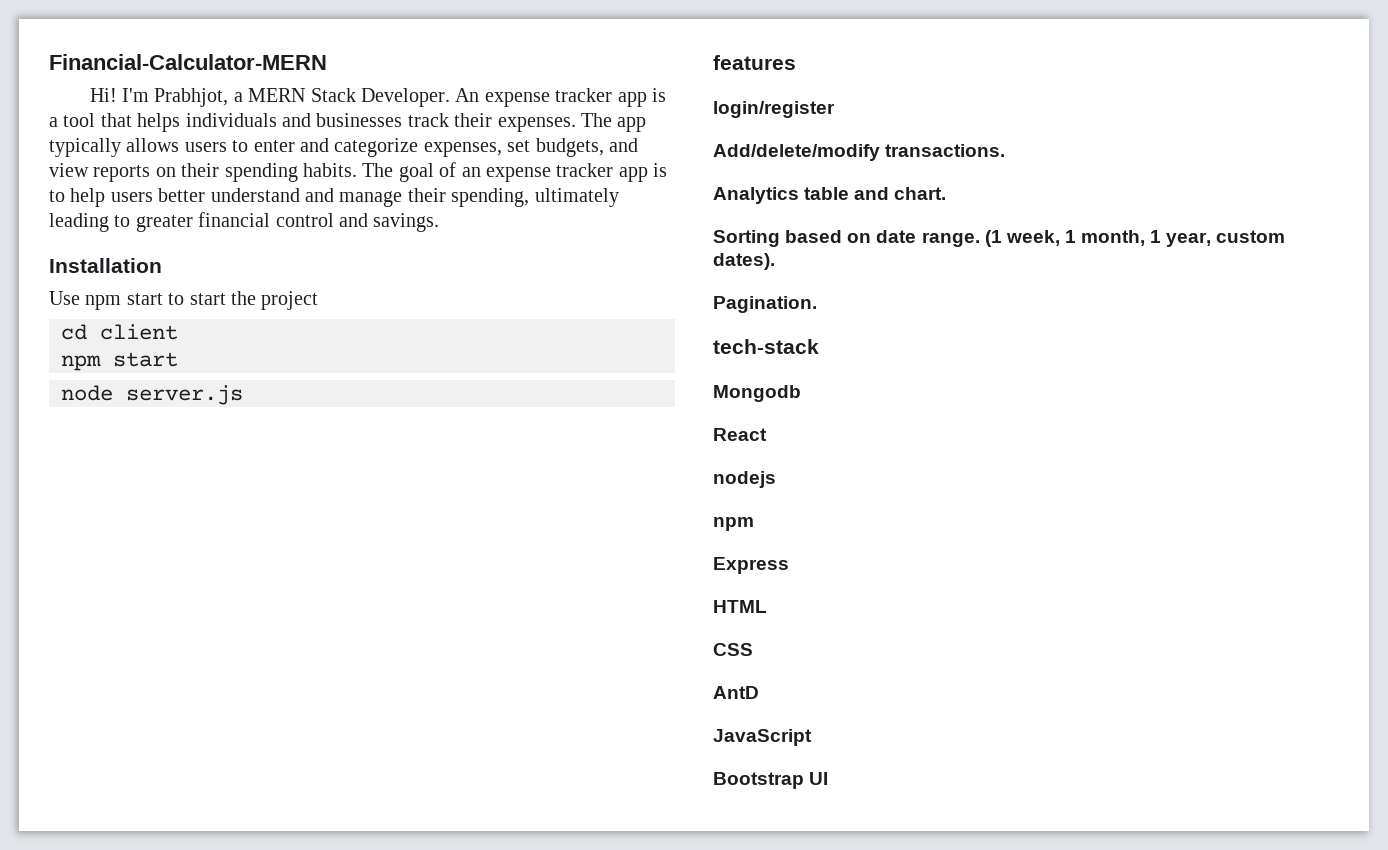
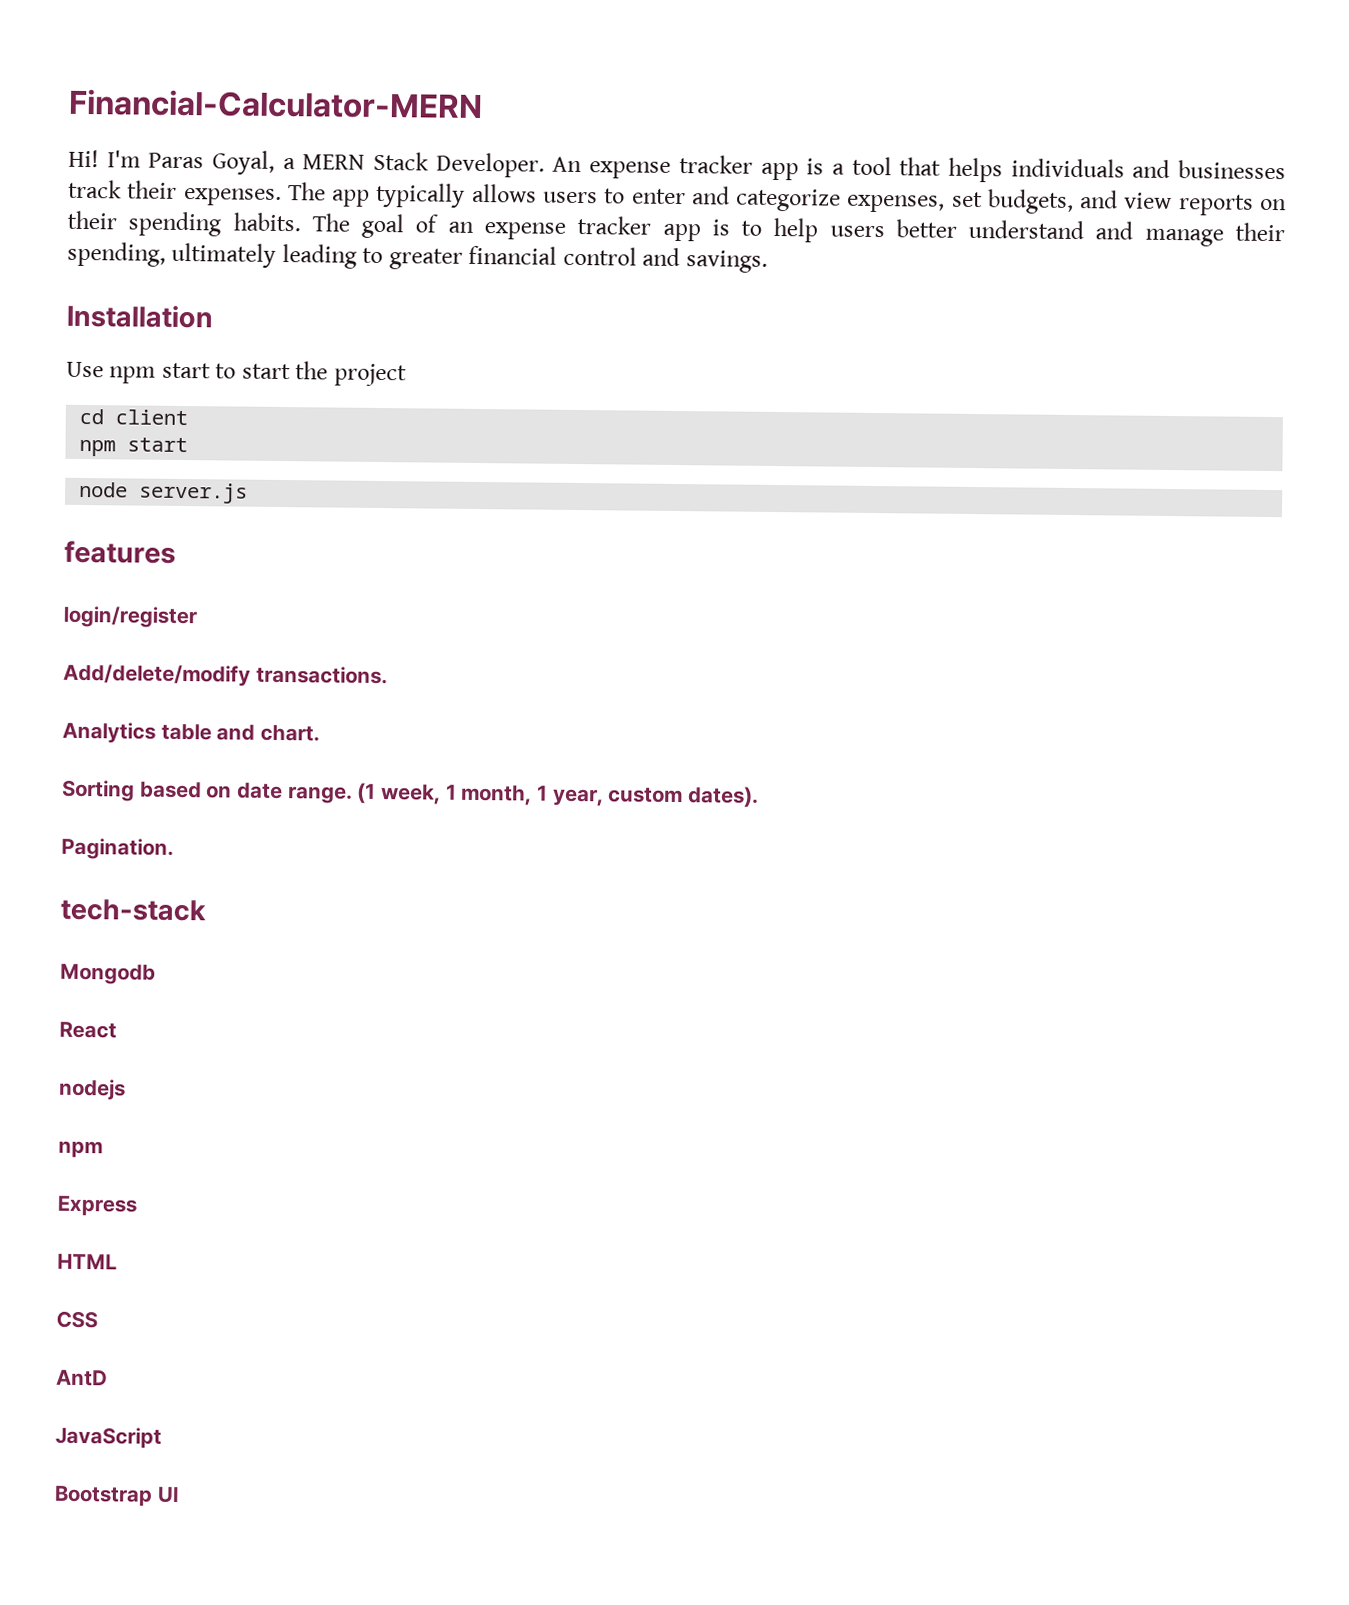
[154,88,229,107] Prabhjot, -> [148,150,276,175] Paras Goyal,

